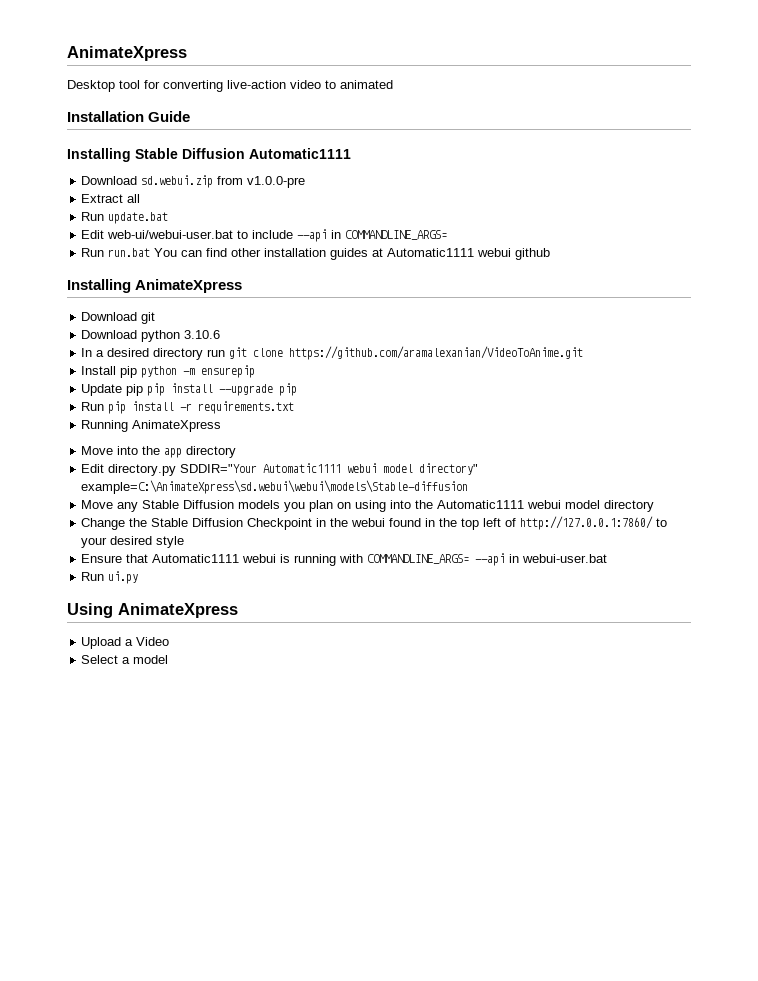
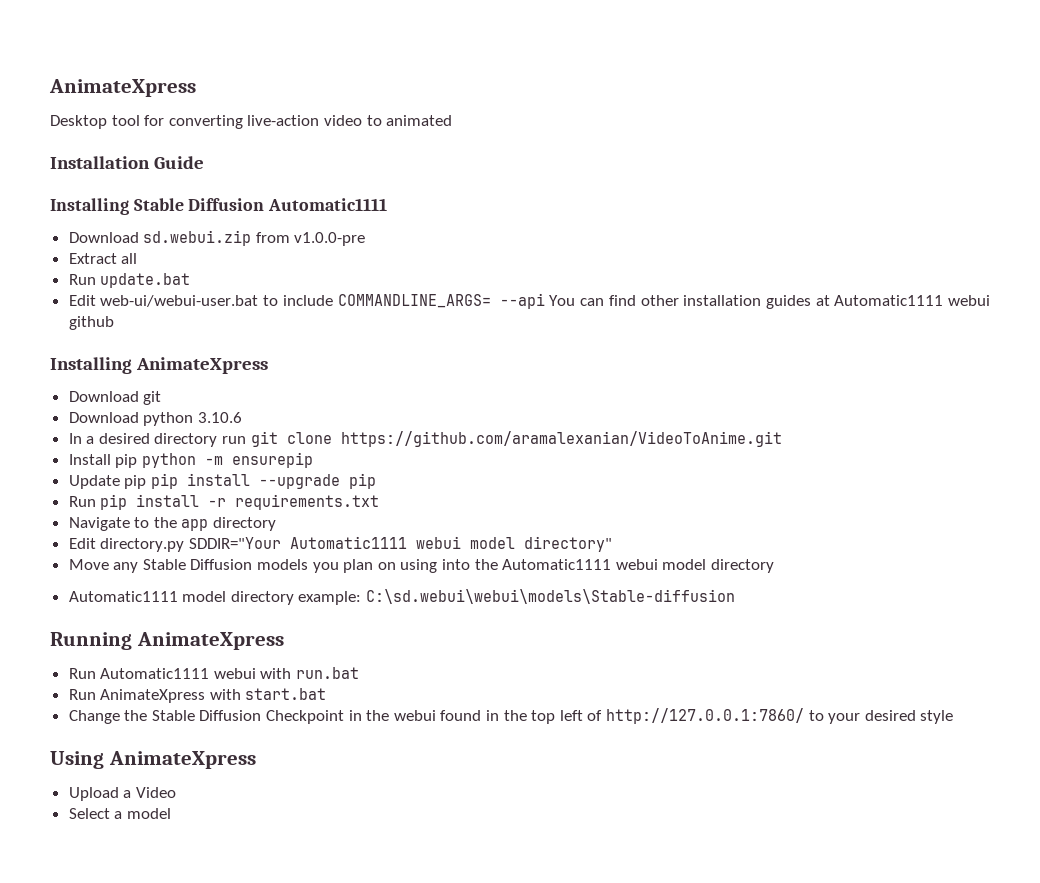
[297,229,448,242] [81,248,151,257] --api in COMMANDLINE_ARGS= // Run run.bat -> [337,293,545,309] COMMANDLINE_ARGS= --api
[81,420,222,432] [81,446,139,455] Running AnimateXpress // Move into -> [68,517,150,531] Navigate to
[81,480,469,494] example=C:\AnimateXpress\sd.webui\webui\models\Stable-diffusion -> (612, 544) none
(655, 506) none -> [68,589,736,605] [50,632,284,650] [68,667,360,679] [68,688,327,703] // Automatic1111 model directory example: C:\sd.webui\webui\models\Stable-diffusion // Running AnimateXpress // Run Automatic1111 webui with run.bat // Run AnimateXpress with start.bat
[81,553,608,566] [81,571,139,584] // Ensure that Automatic1111 webui is running with COMMANDLINE_ARGS= --api in webui-user.bat // Run ui.py -> (954, 717) none

